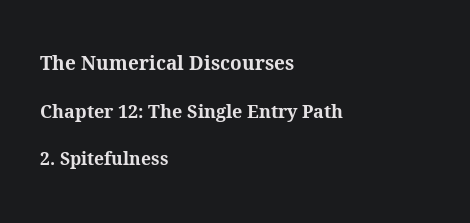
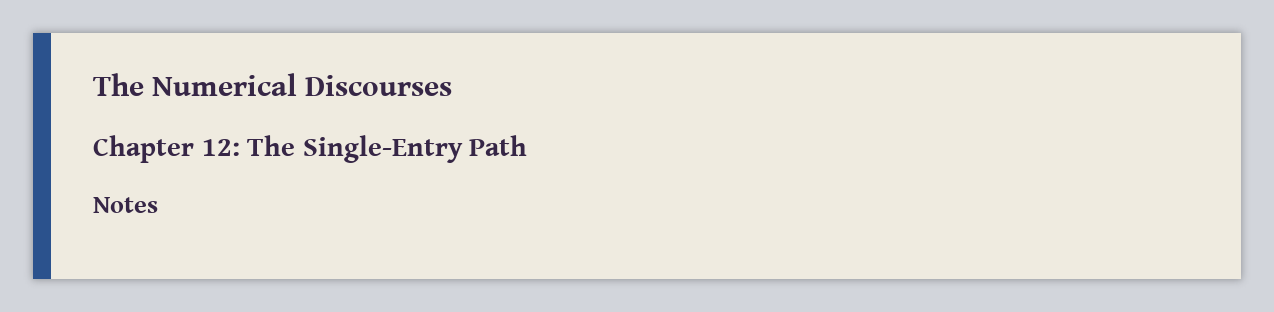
[187,104,298,122] Single Entry -> [302,135,463,163] Single-Entry
[40,151,169,169] 2. Spitefulness -> [93,197,158,213] Notes

